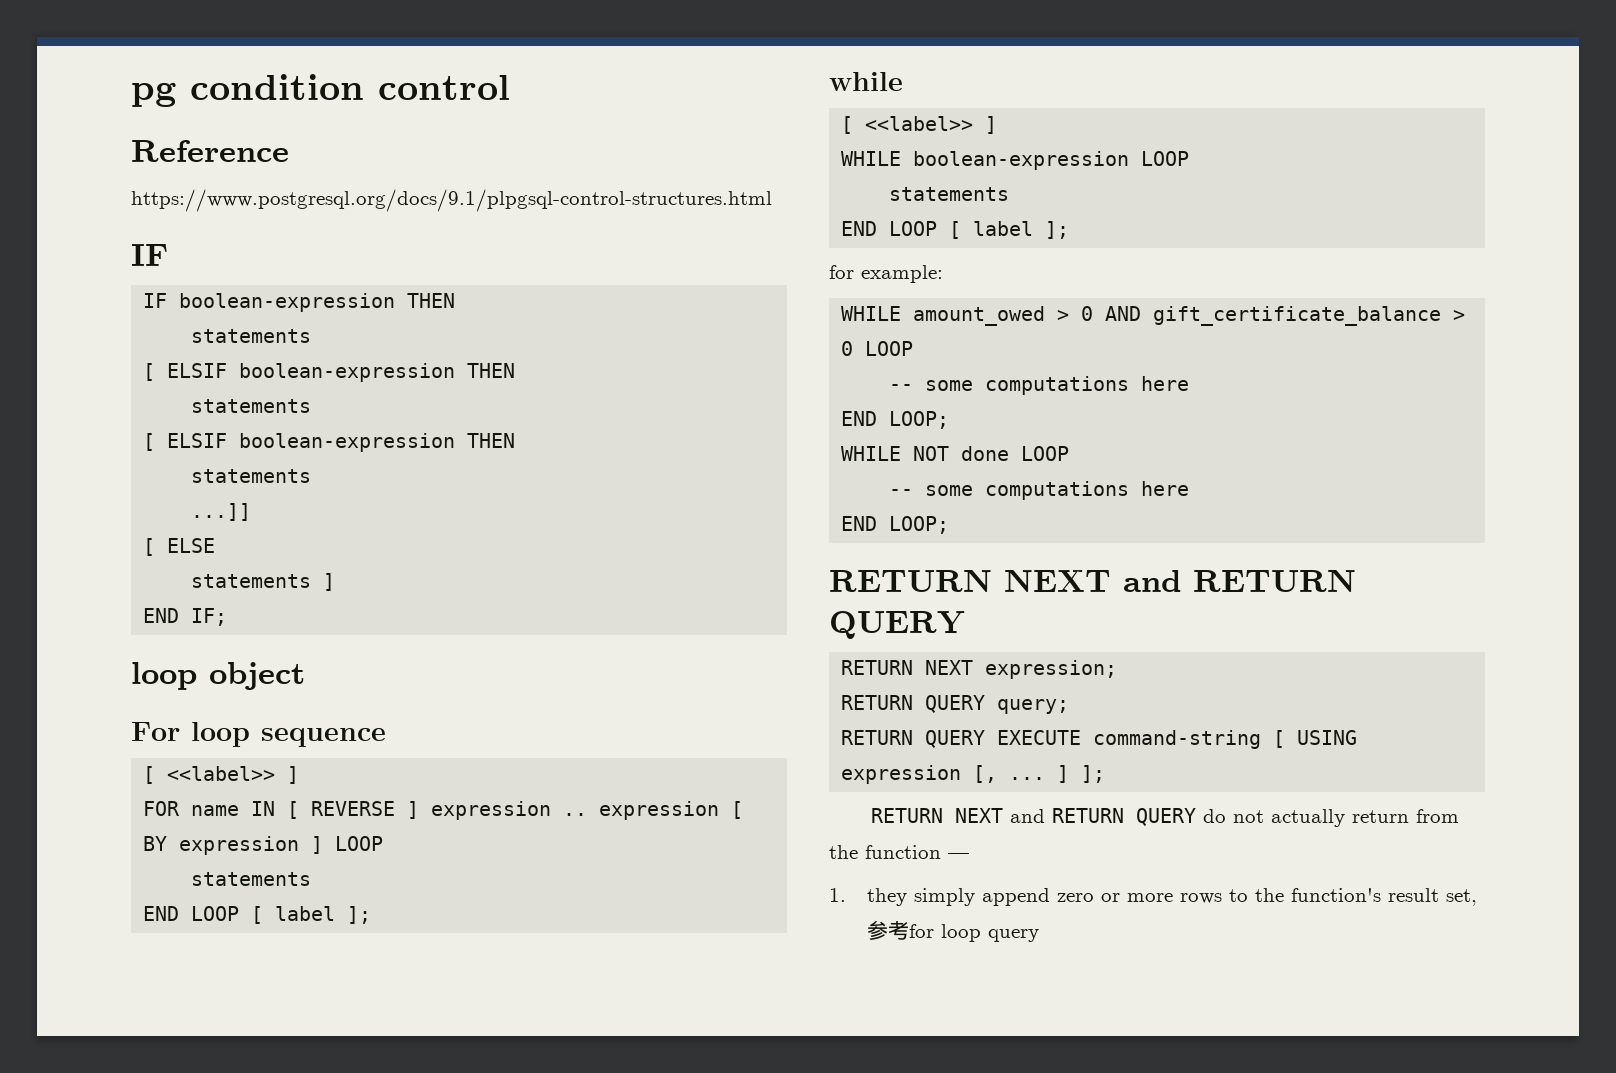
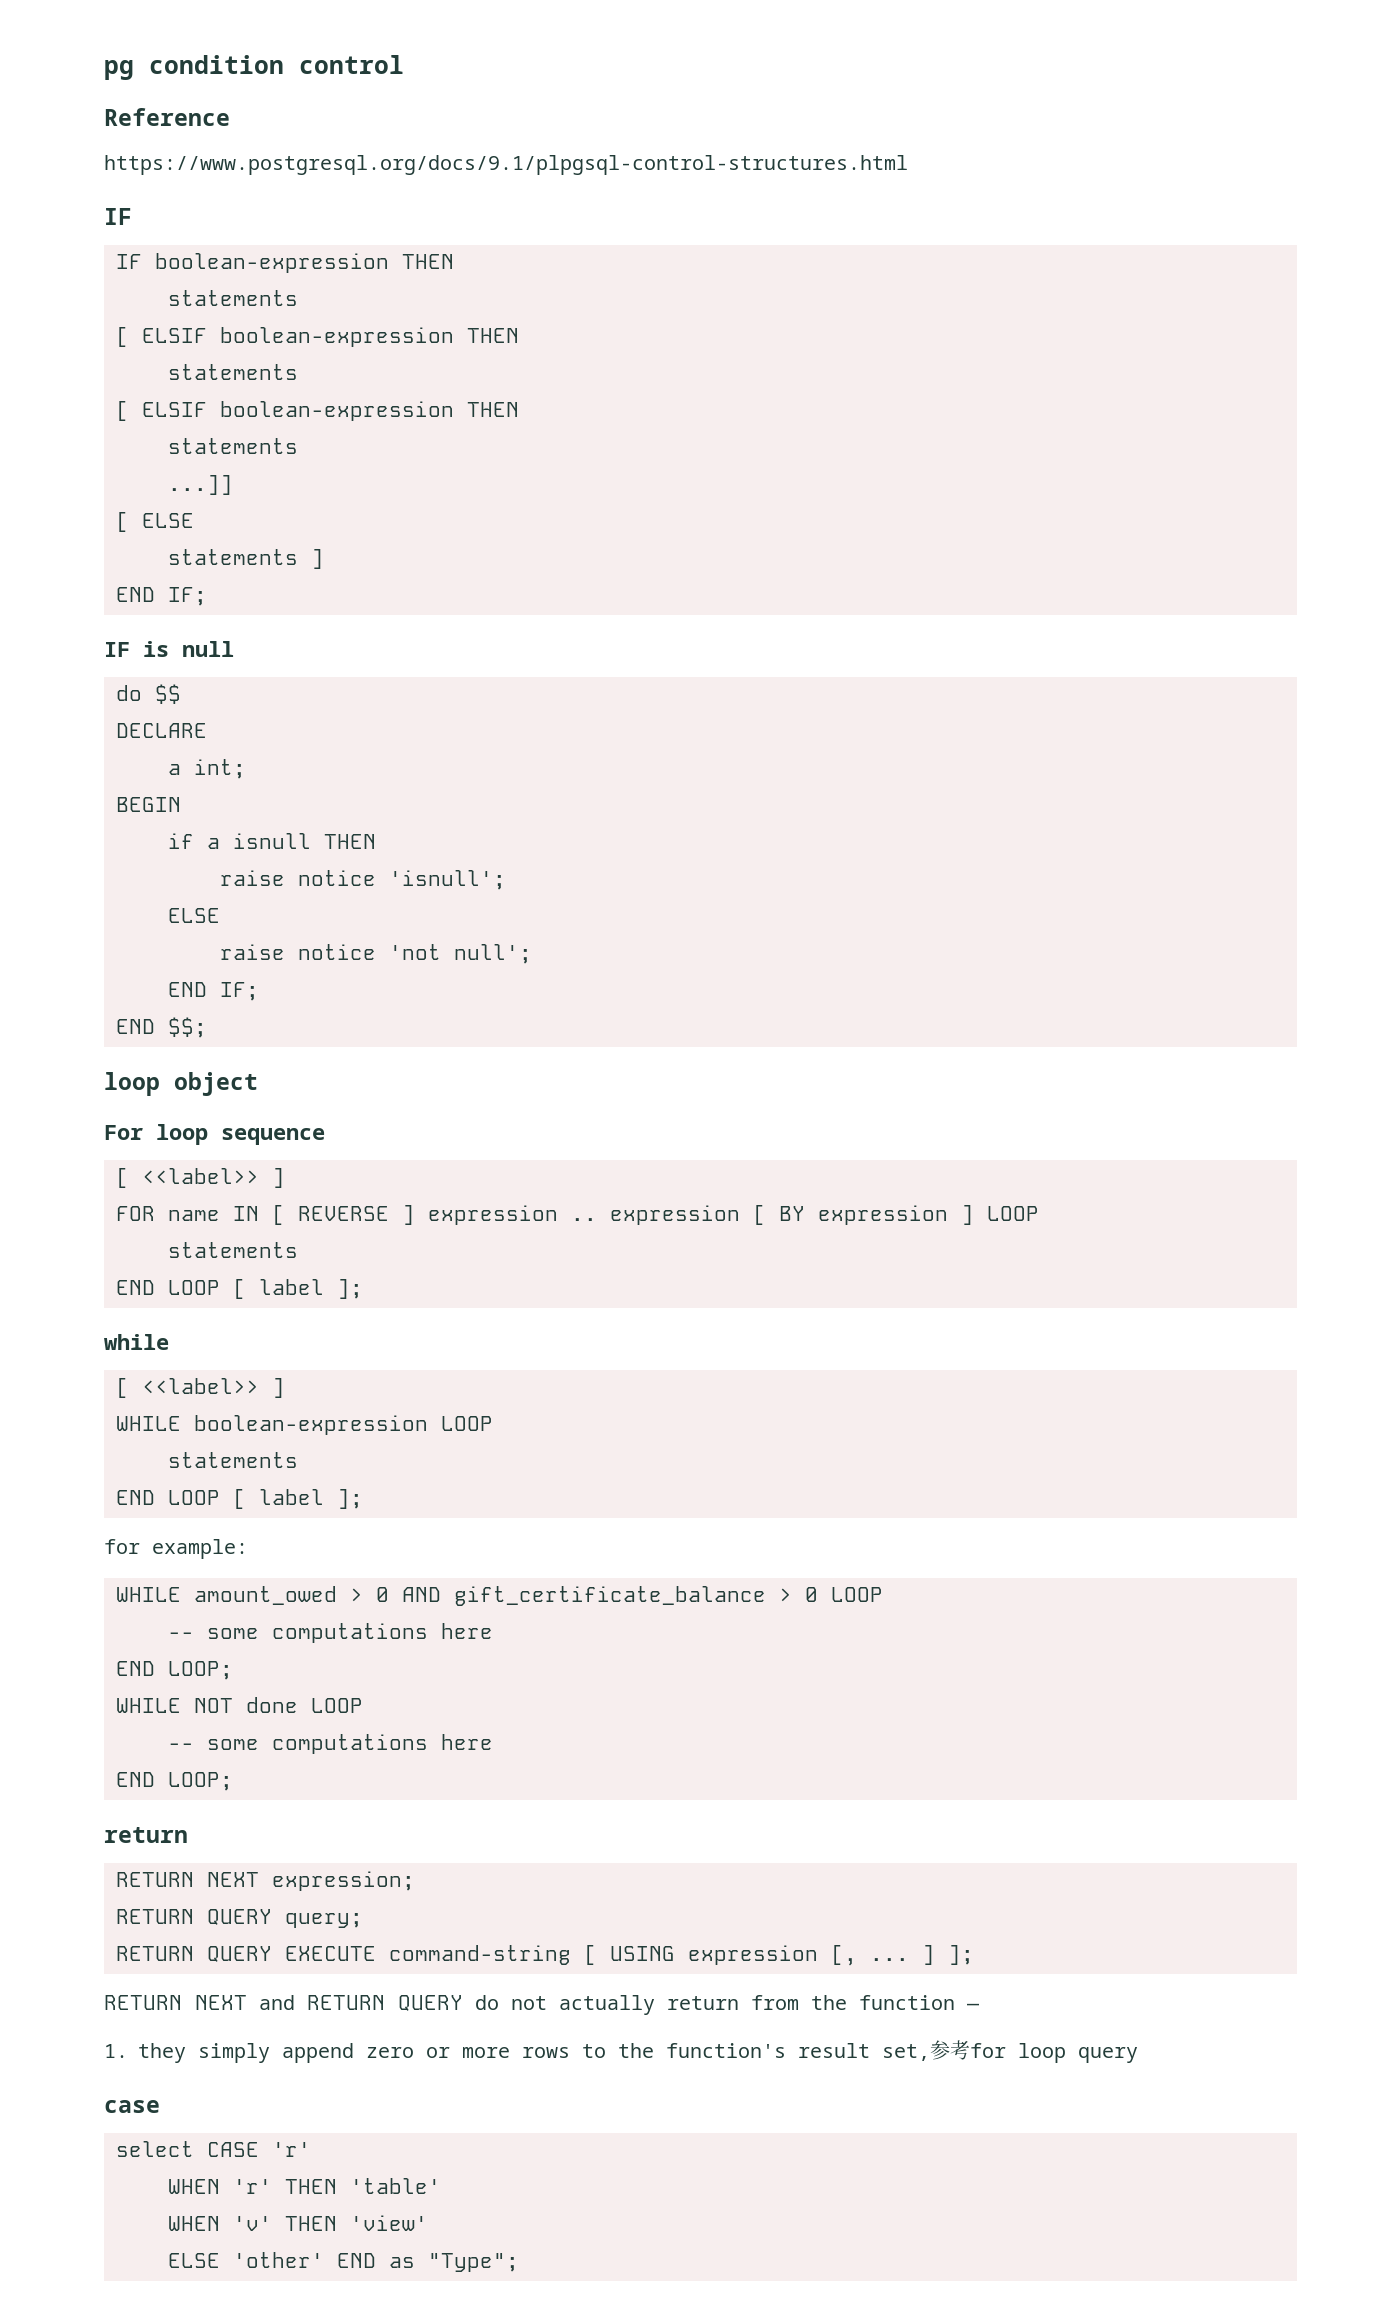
(228, 617) none -> [104,641,234,657] [116,684,181,704] [116,723,207,738] [168,759,246,779] [116,797,181,812] [168,833,376,849] [220,870,506,890] [168,908,220,923] [220,944,532,964] [168,982,259,1001] [116,1017,207,1038] // IF is null // do $$ // DECLARE // a int; // BEGIN // if a isnull THEN // raise notice 'isnull'; // ELSE // raise notice 'not null'; // END IF; // END $$;
[829,570,1356,592] [829,611,965,639] RETURN NEXT and RETURN QUERY -> [104,1827,188,1843] return
(1040, 935) none -> [104,2100,160,2113] [116,2141,311,2157] [168,2178,441,2194] [168,2215,428,2231] [168,2252,519,2272] // case // select CASE 'r' // WHEN 'r' THEN 'table' // WHEN 'v' THEN 'view' // ELSE 'other' END as "Type";

